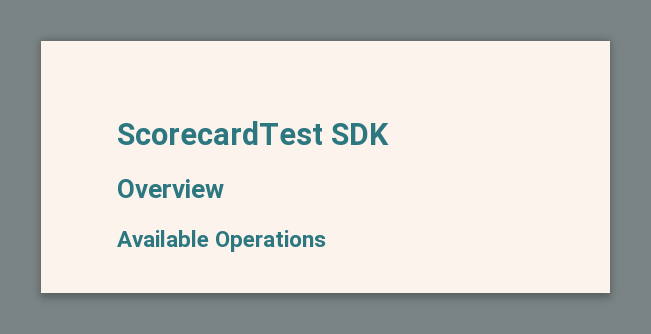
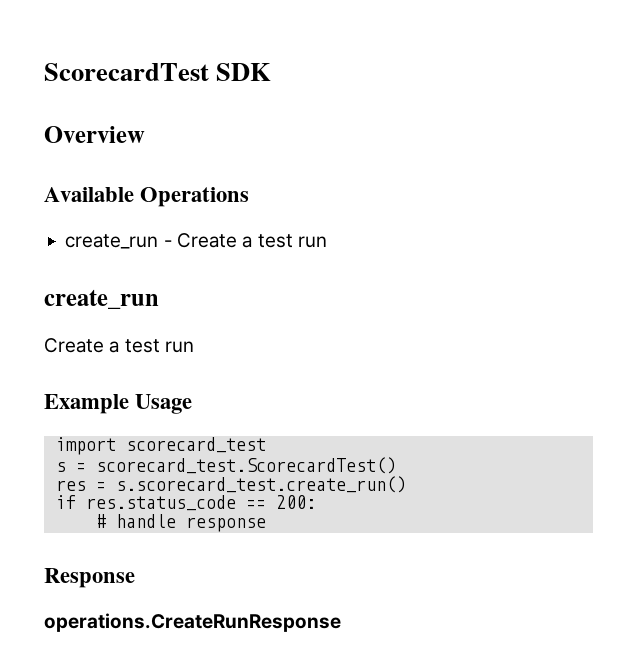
(327, 241) none -> [65,233,327,249] [44,289,159,309] [44,338,194,353] [44,394,193,414] [55,437,266,455] [55,457,396,474] [55,476,406,493] [55,495,316,511] [95,514,266,532] [44,568,135,588] [44,613,341,632] // create_run - Create a test run // create_run // Create a test run // Example Usage // import scorecard_test // s = scorecard_test.ScorecardTest() // res = s.scorecard_test.create_run() // if res.status_code == 200: // # handle response // Response // operations.CreateRunResponse

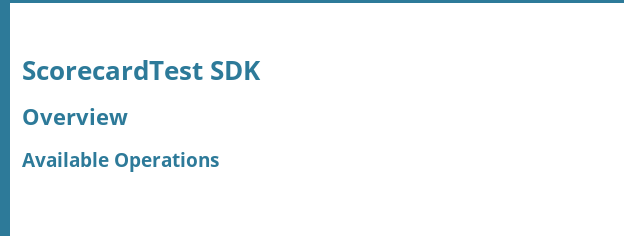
[65,233,327,249] [44,289,159,309] [44,338,194,353] [44,394,193,414] [55,437,266,455] [55,457,396,474] [55,476,406,493] [55,495,316,511] [95,514,266,532] [44,568,135,588] [44,613,341,632] // create_run - Create a test run // create_run // Create a test run // Example Usage // import scorecard_test // s = scorecard_test.ScorecardTest() // res = s.scorecard_test.create_run() // if res.status_code == 200: // # handle response // Response // operations.CreateRunResponse -> (220, 162) none

